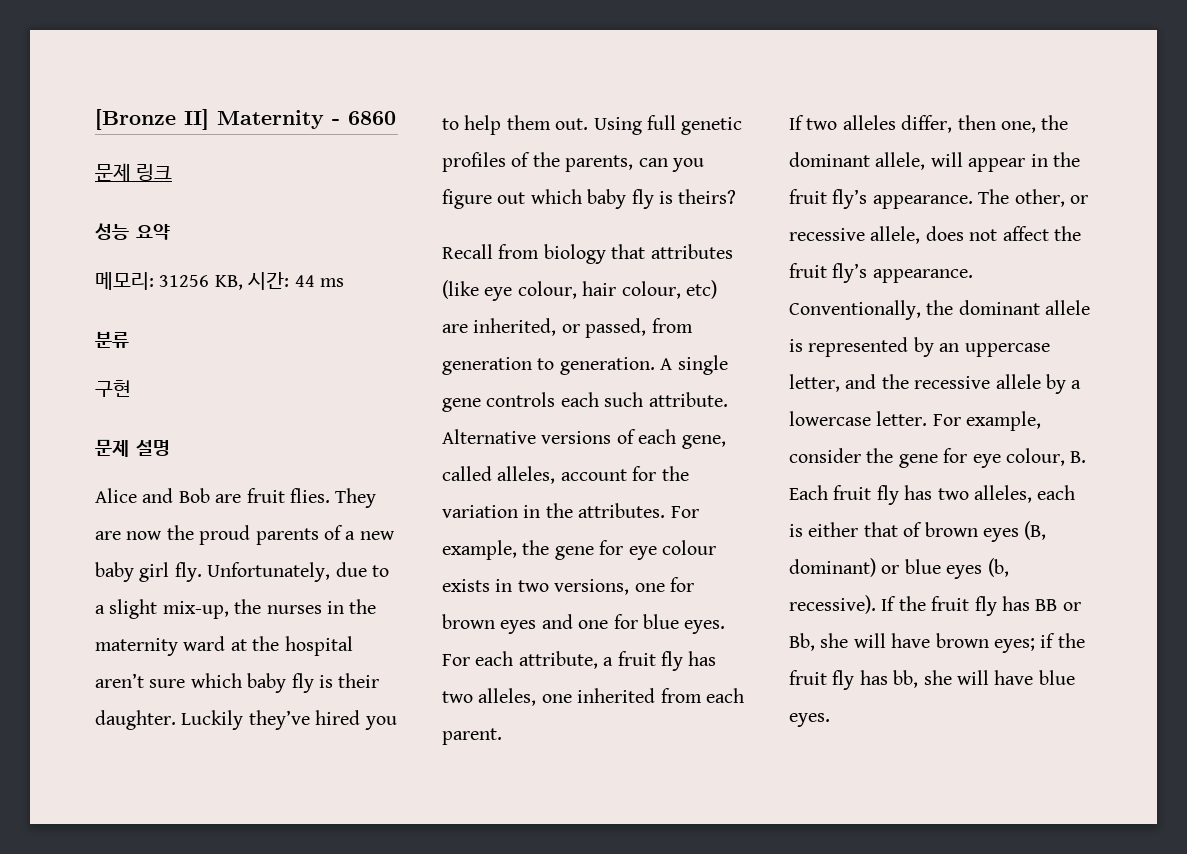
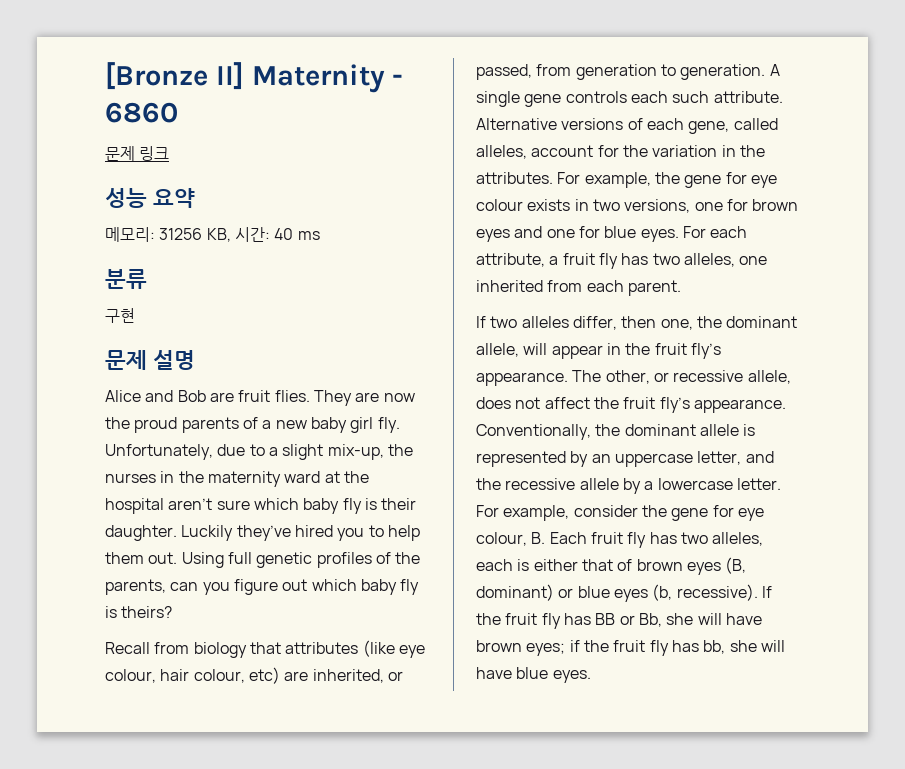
[294,275,315,287] 44 -> [274,228,294,240] 40

